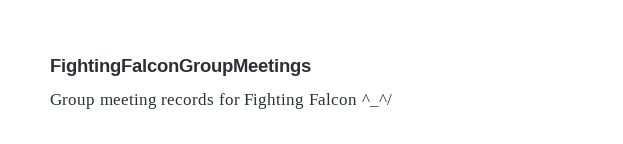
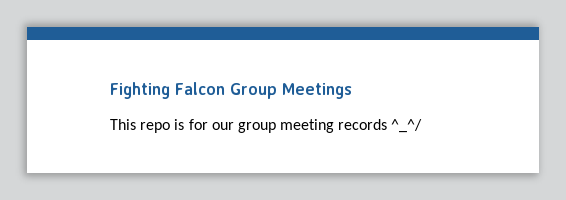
[50,59,311,76] [50,93,357,109] FightingFalconGroupMeetings // Group meeting records for Fighting Falcon -> [110,82,352,99] [110,119,388,133] Fighting Falcon Group Meetings // This repo is for our group meeting records

